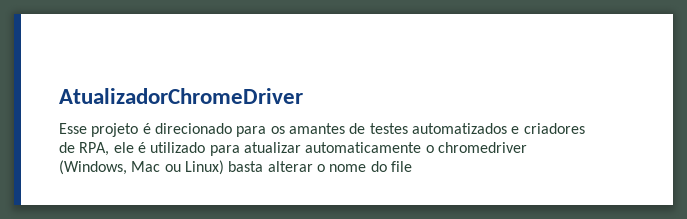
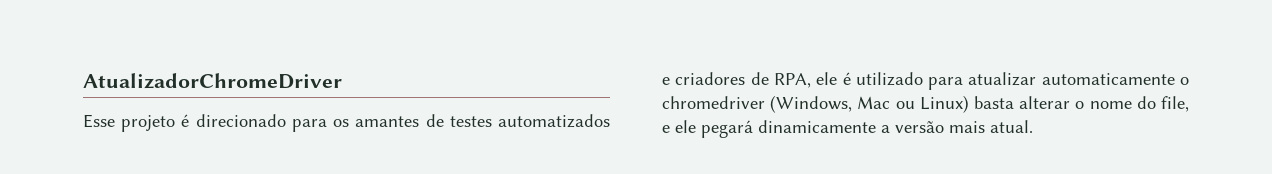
[390,161,412,172] file -> [1161,96,1189,112] [662,120,1033,138] file, e ele pegará dinamicamente a versão mais atual.

